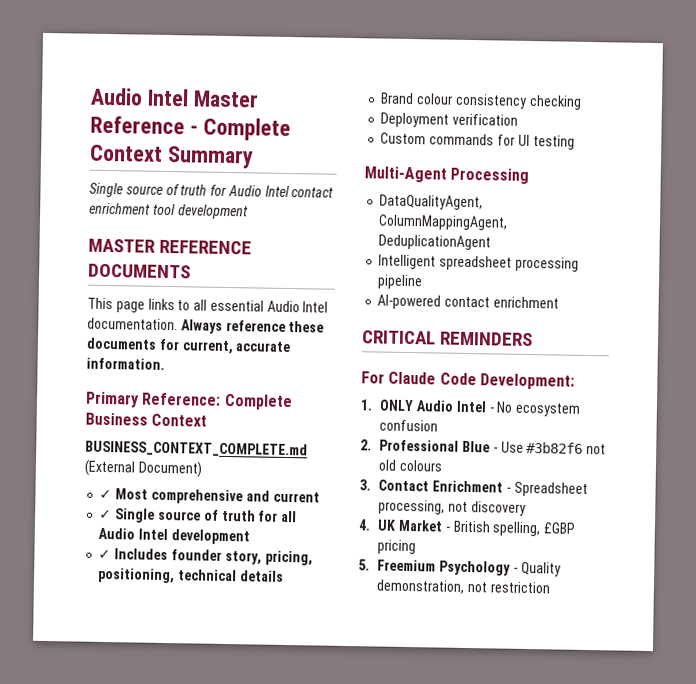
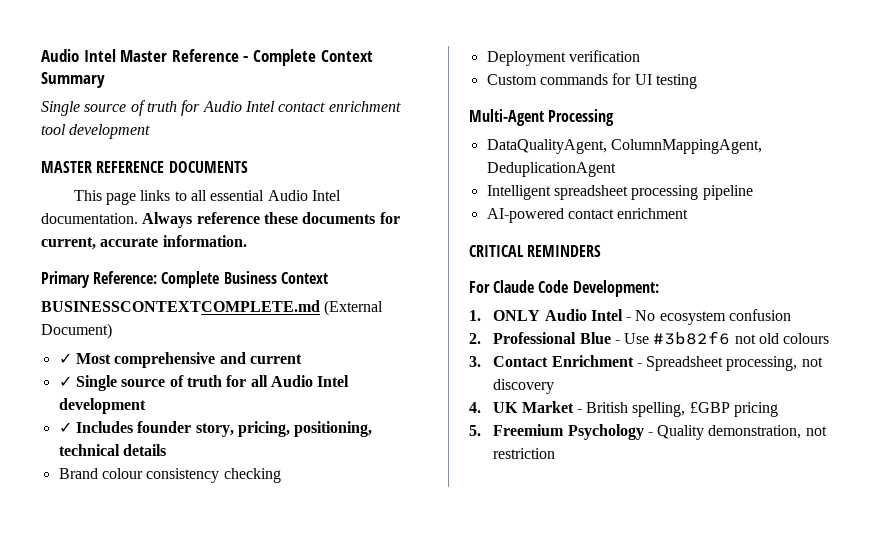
[85,440,308,458] BUSINESS_CONTEXT_COMPLETE.md -> [41,300,320,312] BUSINESSCONTEXTCOMPLETE.md

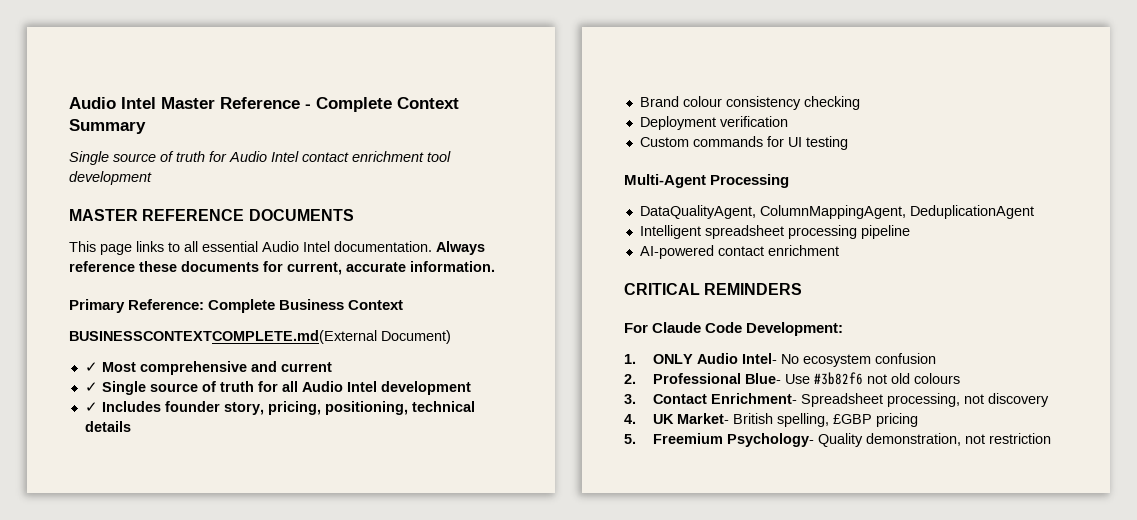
[41,300,384,316] BUSINESSCONTEXTCOMPLETE.md (External -> [69,330,377,344] BUSINESSCONTEXTCOMPLETE.md(External
[590,309,632,321] Intel - -> [741,353,777,364] Intel-
[579,332,620,344] Blue - -> [744,373,781,384] Blue-
[551,355,642,367] Enrichment - -> [710,393,797,404] Enrichment-
[521,401,582,413] Market - -> [676,413,729,424] Market-
[567,424,653,440] Psychology - -> [726,433,814,447] Psychology-

